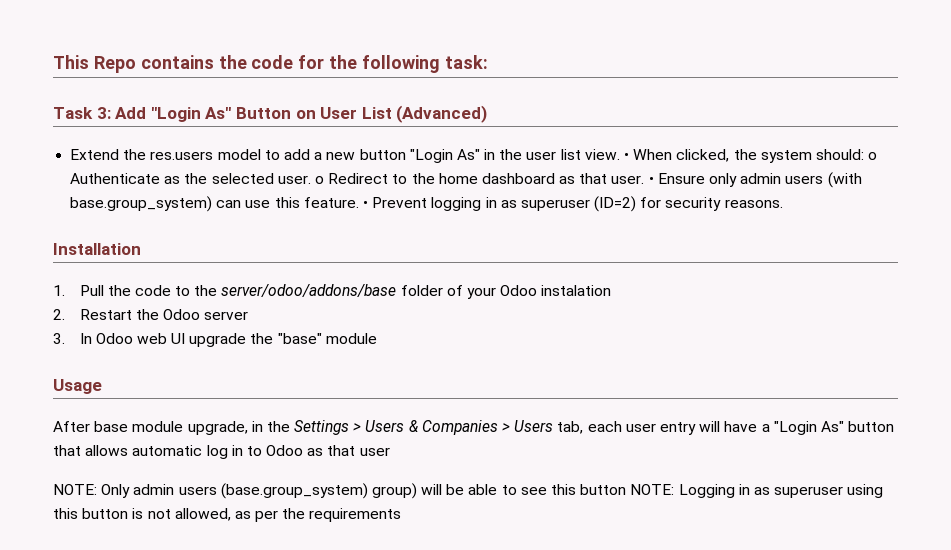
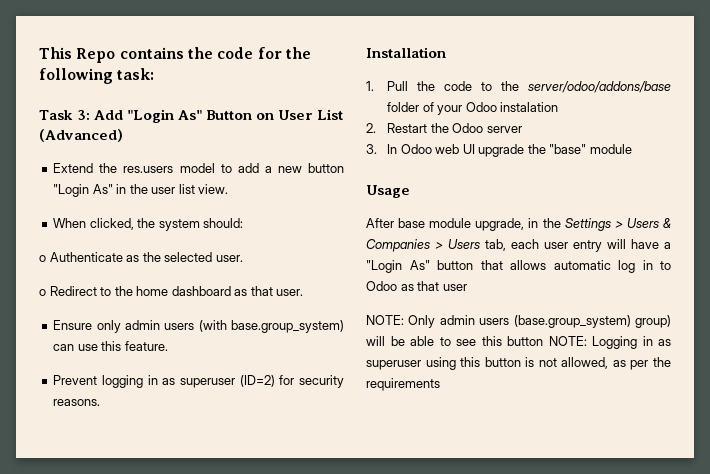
[624,153,630,160] • -> (229, 189) //
(864, 154) none -> (244, 223) //
(311, 179) none -> (243, 258) //
[648,177,654,184] • -> (304, 292) //
[362,201,368,208] • -> (168, 346) //

